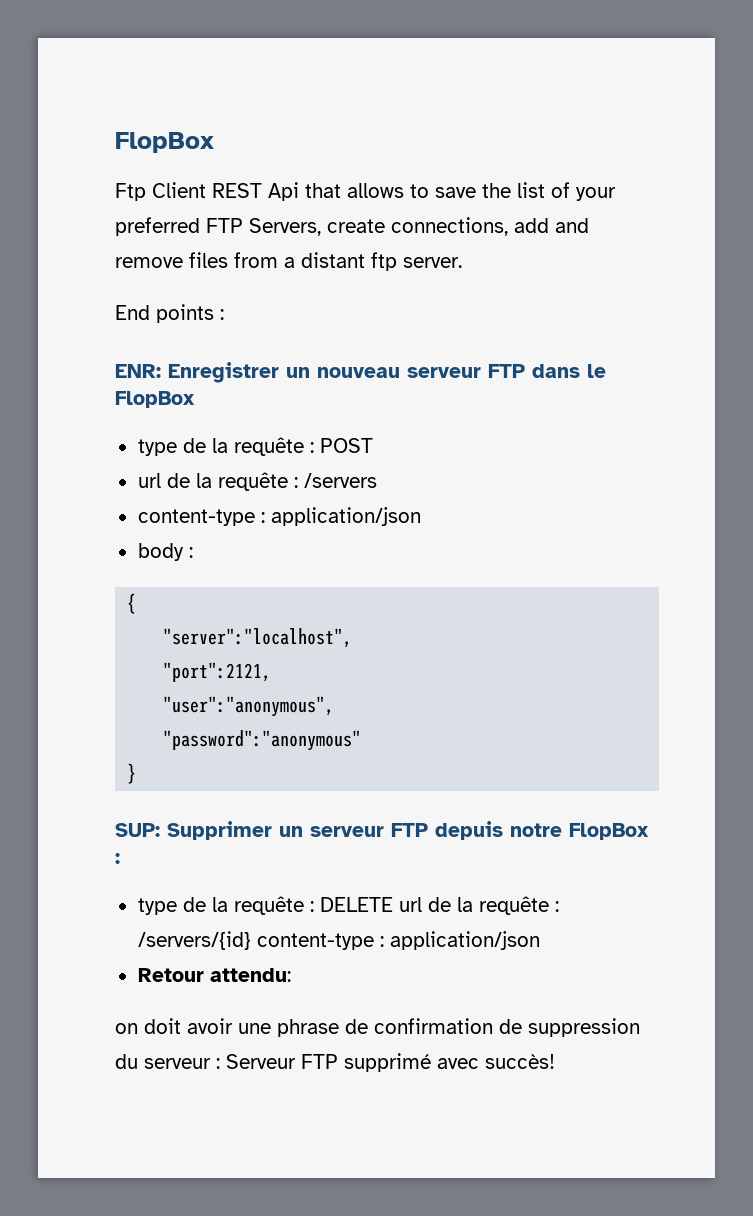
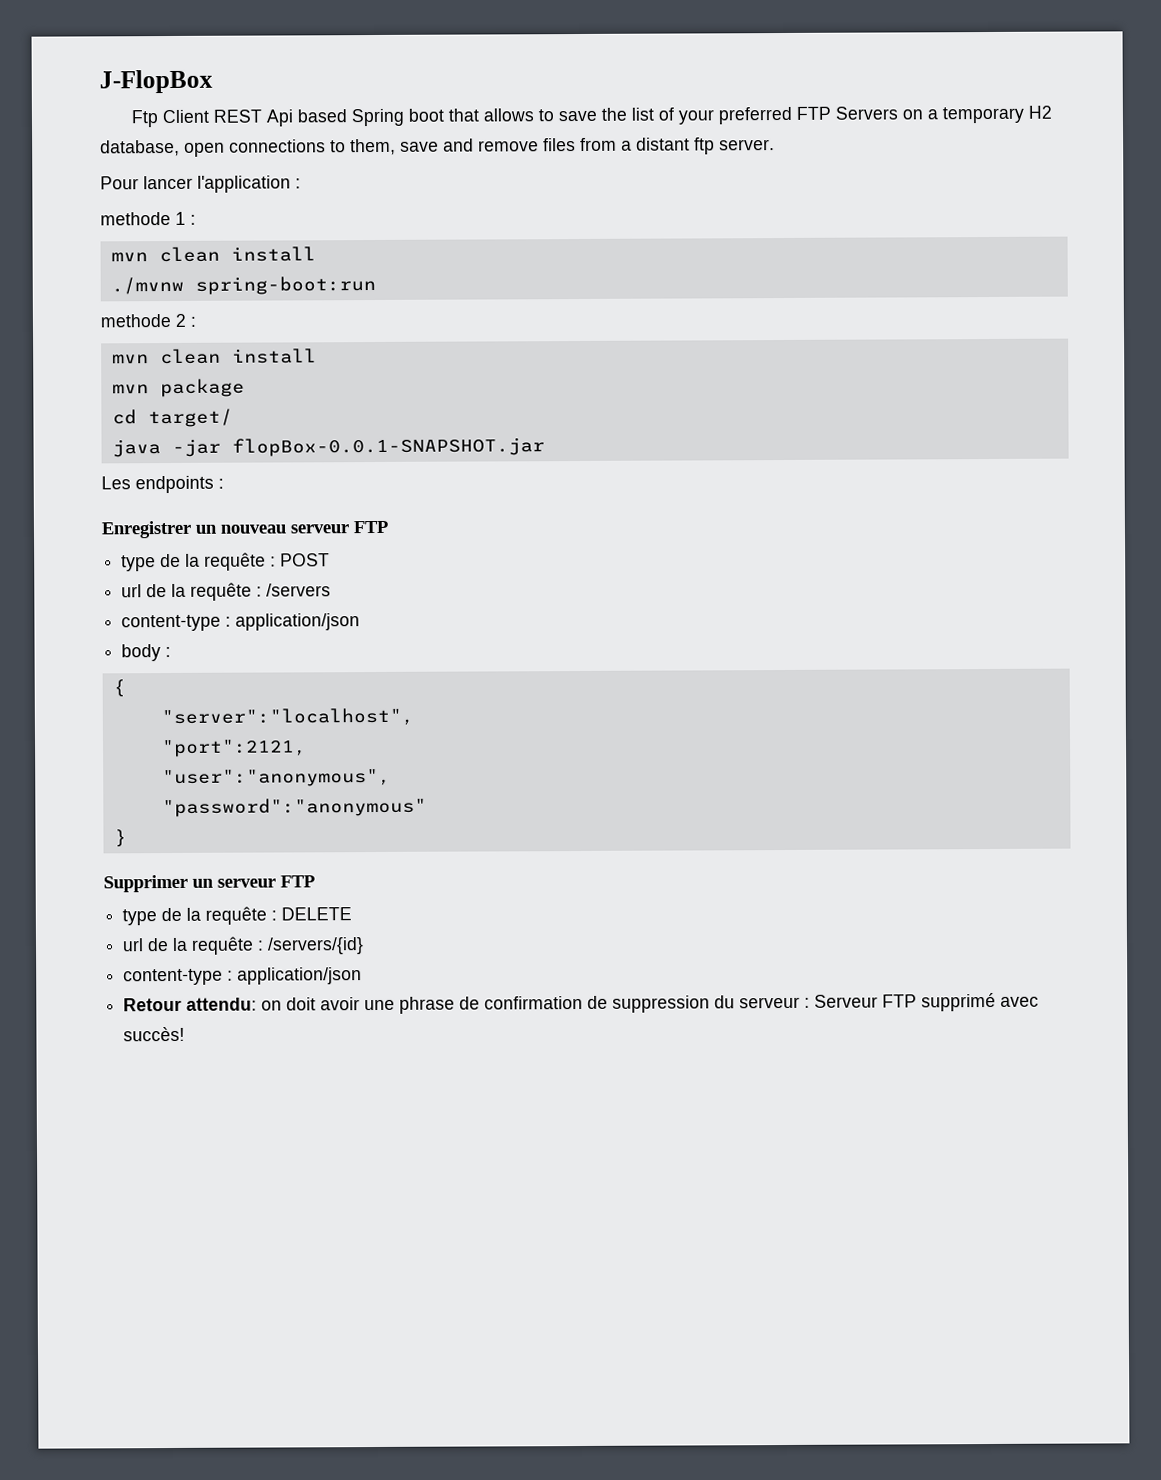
[115,132,214,153] FlopBox -> [99,69,213,94] J-FlopBox
(299, 191) none -> [297,108,445,127] based Spring boot
[249,217,549,236] Servers, create connections, add -> [835,105,1053,124] [100,138,439,157] Servers on a temporary H2 database, open connections to them, save
[115,304,224,323] [115,364,161,378] End points : // ENR: -> [100,175,301,193] [100,211,196,226] [110,246,316,263] [110,275,376,295] [100,313,196,328] [111,348,317,365] [111,378,245,398] [111,408,233,428] [111,437,545,458] [101,475,224,494] Pour lancer l'application : // methode 1 : // mvn clean install // ./mvnw spring-boot:run // methode 2 : // mvn clean install // mvn package // cd target/ // java -jar flopBox-0.0.1-SNAPSHOT.jar // Les endpoints : //
[532,364,606,378] [115,391,195,408] dans le FlopBox -> (388, 527) none
[115,823,160,837] SUP: -> (127, 838) none
[435,821,649,840] [115,853,120,864] depuis notre FlopBox : -> (315, 881) none
(393, 904) none -> (353, 914) //
(251, 940) none -> (365, 946) //
(291, 975) // -> (258, 1004) none

